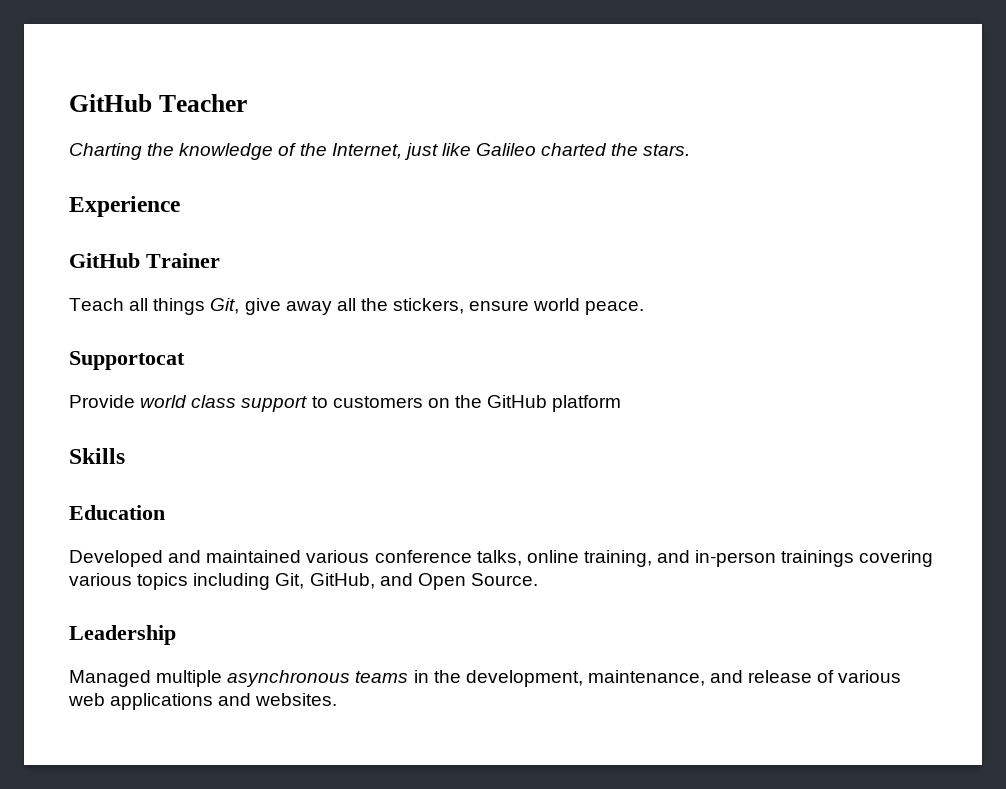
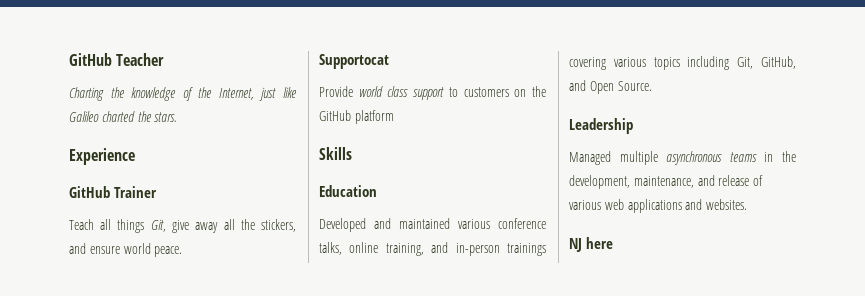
(465, 306) none -> [69,243,86,254] and
(338, 699) none -> [569,237,613,252] // NJ here

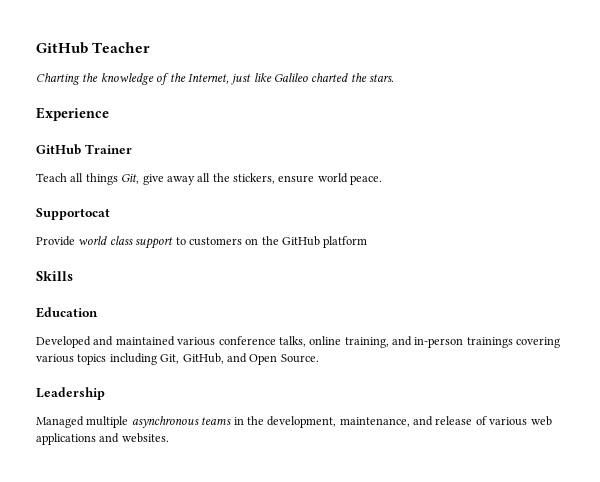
[69,243,86,254] and -> (275, 178) none
[569,237,613,252] // NJ here -> (169, 438) none

